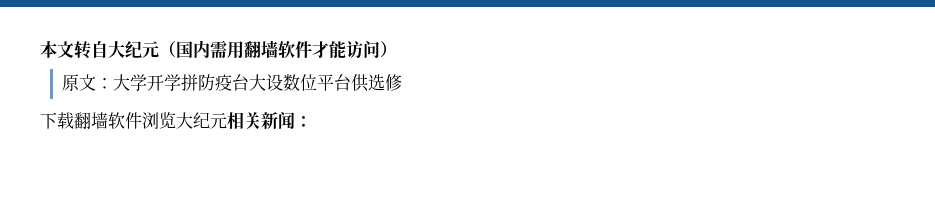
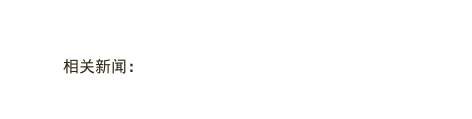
[40,40,397,59] [61,74,402,92] [40,112,227,129] 本文转自大纪元（国内需用翻墙软件才能访问） // 原文：大学开学拼防疫台大设数位平台供选修 // 下载翻墙软件浏览大纪元 -> (63, 66) none

